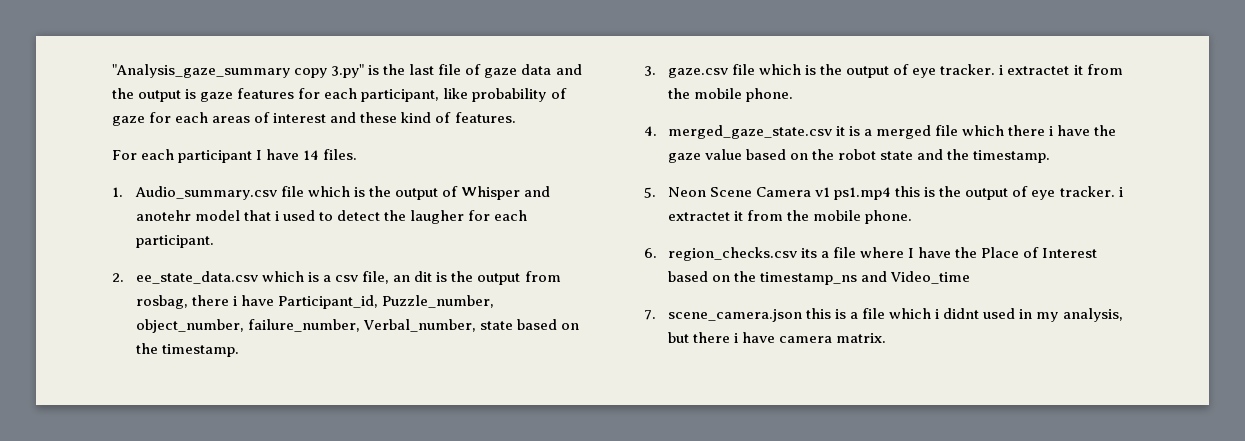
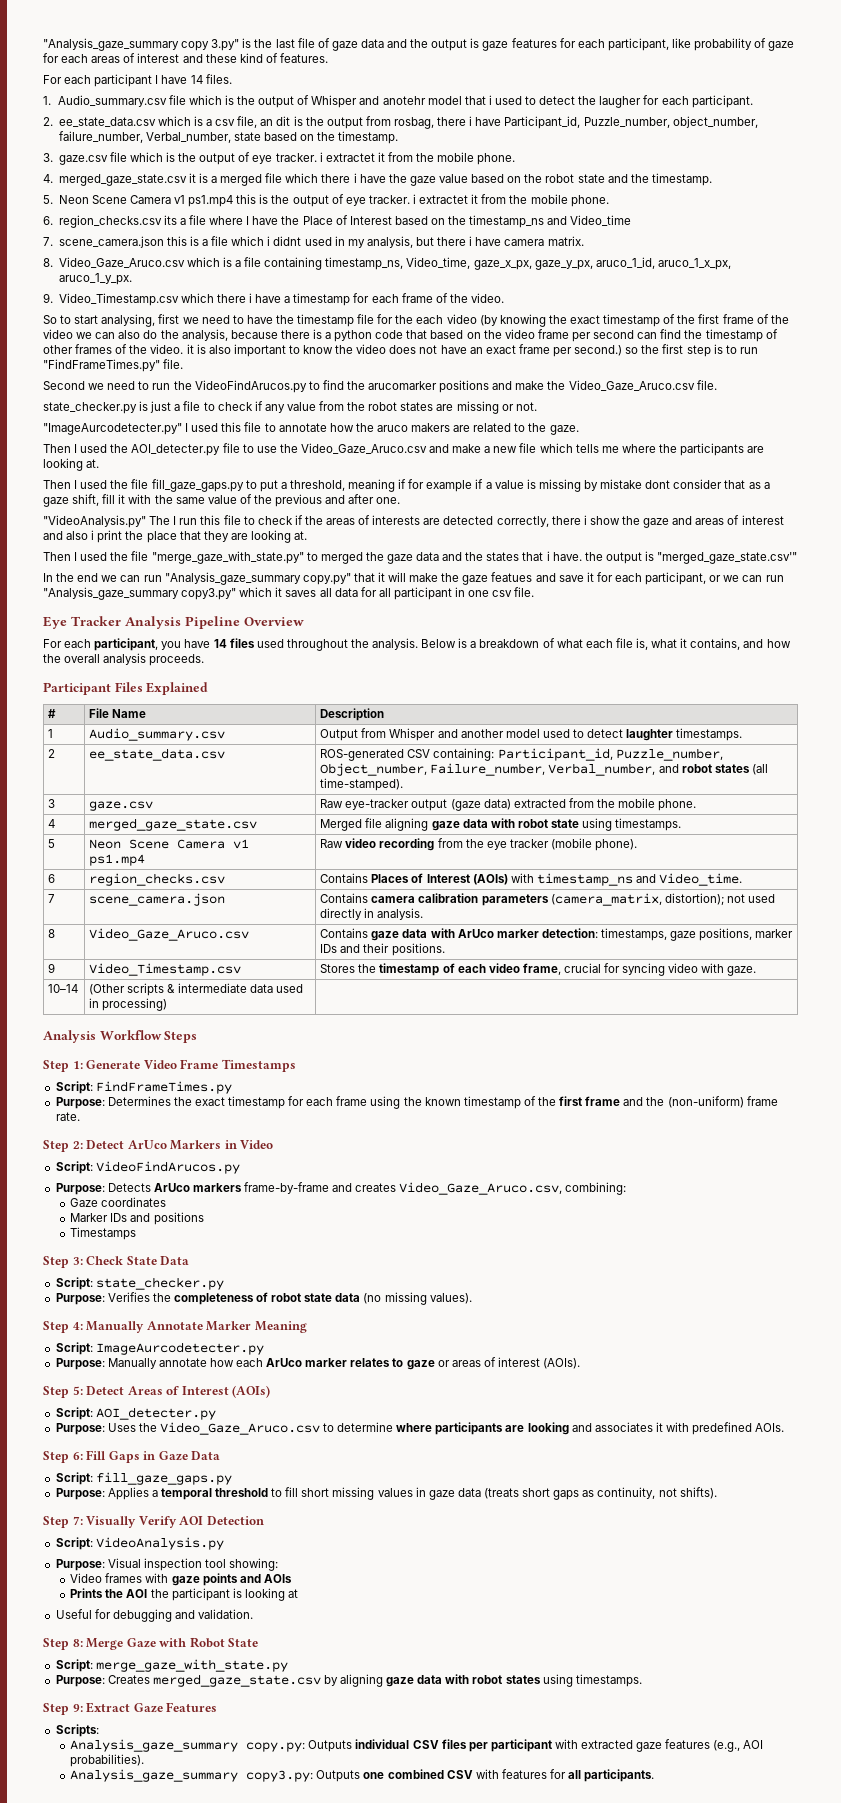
(887, 338) none -> [43,257,731,270] [58,273,132,285] [43,293,505,306] [43,314,789,327] [43,329,778,342] [43,344,758,357] [43,359,184,372] [43,380,717,393] [43,401,537,414] [43,422,579,435] [43,443,765,456] [43,458,100,471] [43,479,770,492] [43,494,401,507] [43,515,784,528] [43,530,308,543] [43,551,798,564] [43,572,784,585] [43,587,535,600] [43,616,304,629] [43,638,791,651] [43,653,205,666] [43,682,209,695] [48,709,57,718] [89,708,147,718] [320,708,385,721] [48,729,54,738] [89,728,226,741] [320,728,743,741] [48,749,56,758] [89,748,226,761] [320,748,723,761] [320,763,768,776] [320,778,404,791] [48,799,56,808] [89,801,154,811] [320,798,697,811] [48,819,56,828] [89,818,258,831] [320,818,682,831] [48,839,56,848] [89,839,250,849] [89,854,146,866] [320,838,638,851] [48,874,56,883] [89,873,226,886] [320,873,743,886] [48,894,56,903] [89,893,226,906] [320,893,775,906] [320,908,424,920] [48,929,56,938] [89,928,250,941] [320,928,794,941] [320,943,445,956] [48,963,56,973] [89,963,242,976] [320,963,757,976] [48,984,79,993] [89,983,303,996] [89,998,168,1011] [43,1030,198,1043] [43,1059,296,1072] [55,1081,232,1094] [55,1096,778,1109] [55,1112,80,1121] [43,1140,274,1152] [55,1161,240,1174] [55,1182,627,1195] [70,1197,167,1207] [70,1212,204,1225] [70,1227,137,1240] [43,1256,190,1268] [55,1277,224,1290] [55,1292,472,1305] [43,1321,307,1333] [55,1342,264,1355] [55,1357,581,1370] [43,1385,271,1398] [55,1407,216,1420] [55,1422,785,1435] [43,1450,221,1463] [55,1472,232,1485] [55,1487,717,1500] [43,1516,264,1528] [55,1537,224,1550] [55,1558,279,1571] [70,1573,292,1586] [70,1588,298,1601] [55,1609,254,1622] [43,1637,259,1650] [55,1659,288,1672] [55,1674,642,1687] [43,1702,218,1715] [55,1724,99,1737] [70,1739,764,1752] [70,1754,145,1767] [70,1769,655,1782] // 8. Video_Gaze_Aruco.csv which is a file containing timestamp_ns, Video_time, gaze_x_px, gaze_y_px, aruco_1_id, aruco_1_x_px, aruco_1_y_px. // 9. Video_Timestamp.csv which there i have a timestamp for each frame of the video. // So to start analysing, first we need to have the timestamp file for the each video (by knowing the exact timestamp of the first frame of the video we can also do the analysis, because there is a python code that based on the video frame per second can find the timestamp of other frames of the video. it is also important to know the video does not have an exact frame per second.) so the first step is to run "FindFrameTimes.py" file. // Second we need to run the VideoFindArucos.py to find the arucomarker positions and make the Video_Gaze_Aruco.csv file. // state_checker.py is just a file to check if any value from the robot states are missing or not. // "ImageAurcodetecter.py" I used this file to annotate how the aruco makers are related to the gaze. // Then I used the AOI_detecter.py file to use the Video_Gaze_Aruco.csv and make a new file which tells me where the participants are looking at. // Then I used the file fill_gaze_gaps.py to put a threshold, meaning if for example if a value is missing by mistake dont consider that as a gaze shift, fill it with the same value of the previous and after one. // "VideoAnalysis.py" The I run this file to check if the areas of interests are detected correctly, there i show the gaze and areas of interest and also i print the place that they are looking at. // Then I used the file "merge_gaze_with_state.py" to merged the gaze data and the states that i have. the output is "merged_gaze_state.csv'" // In the end we can run "Analysis_gaze_summary copy.py" that it will make the gaze featues and save it for each participant, or we can run "Analysis_gaze_summary copy3.py" which it saves all data for all participant in one csv file. // Eye Tracker Analysis Pipeline Overview // For each participant, you have 14 files used throughout the analysis. Below is a breakdown of what each file is, what it contains, and how the overall analysis proceeds. // Participant Files Explained // # | File Name | Description // 1 | Audio_summary.csv | Output from Whisper and another model used to detect laughter timestamps. // 2 | ee_state_data.csv | ROS-generated CSV containing: Participant_id, Puzzle_number, Object_number, Failure_number, Verbal_number, and robot states (all time-stamped). // 3 | gaze.csv | Raw eye-tracker output (gaze data) extracted from the mobile phone. // 4 | merged_gaze_state.csv | Merged file aligning gaze data with robot state using timestamps. // 5 | Neon Scene Camera v1 ps1.mp4 | Raw video recording from the eye tracker (mobile phone). // 6 | region_checks.csv | Contains Places of Interest (AOIs) with timestamp_ns and Video_time. // 7 | scene_camera.json | Contains camera calibration parameters (camera_matrix, distortion); not used directly in analysis. // 8 | Video_Gaze_Aruco.csv | Contains gaze data with ArUco marker detection: timestamps, gaze positions, marker IDs and their positions. // 9 | Video_Timestamp.csv | Stores the timestamp of each video frame, crucial for syncing video with gaze. // 10–14 | (Other scripts & intermediate data used in processing) | // Analysis Workflow Steps // Step 1: Generate Video Frame Timestamps // Script: FindFrameTimes.py // Purpose: Determines the exact timestamp for each frame using the known timestamp of the first frame and the (non-uniform) frame rate. // Step 2: Detect ArUco Markers in Video // Script: VideoFindArucos.py // Purpose: Detects ArUco markers frame-by-frame and creates Video_Gaze_Aruco.csv, combining: // Gaze coordinates // Marker IDs and positions // Timestamps // Step 3: Check State Data // Script: state_checker.py // Purpose: Verifies the completeness of robot state data (no missing values). // Step 4: Manually Annotate Marker Meaning // Script: ImageAurcodetecter.py // Purpose: Manually annotate how each ArUco marker relates to gaze or areas of interest (AOIs). // Step 5: Detect Areas of Interest (AOIs) // Script: AOI_detecter.py // Purpose: Uses the Video_Gaze_Aruco.csv to determine where participants are looking and associates it with predefined AOIs. // Step 6: Fill Gaps in Gaze Data // Script: fill_gaze_gaps.py // Purpose: Applies a temporal threshold to fill short missing values in gaze data (treats short gaps as continuity, not shifts). // Step 7: Visually Verify AOI Detection // Script: VideoAnalysis.py // Purpose: Visual inspection tool showing: // Video frames with gaze points and AOIs // Prints the AOI the participant is looking at // Useful for debugging and validation. // Step 8: Merge Gaze with Robot State // Script: merge_gaze_with_state.py // Purpose: Creates merged_gaze_state.csv by aligning gaze data with robot states using timestamps. // Step 9: Extract Gaze Features // Scripts: // Analysis_gaze_summary copy.py: Outputs individual CSV files per participant with extracted gaze features (e.g., AOI probabilities). // Analysis_gaze_summary copy3.py: Outputs one combined CSV with features for all participants.

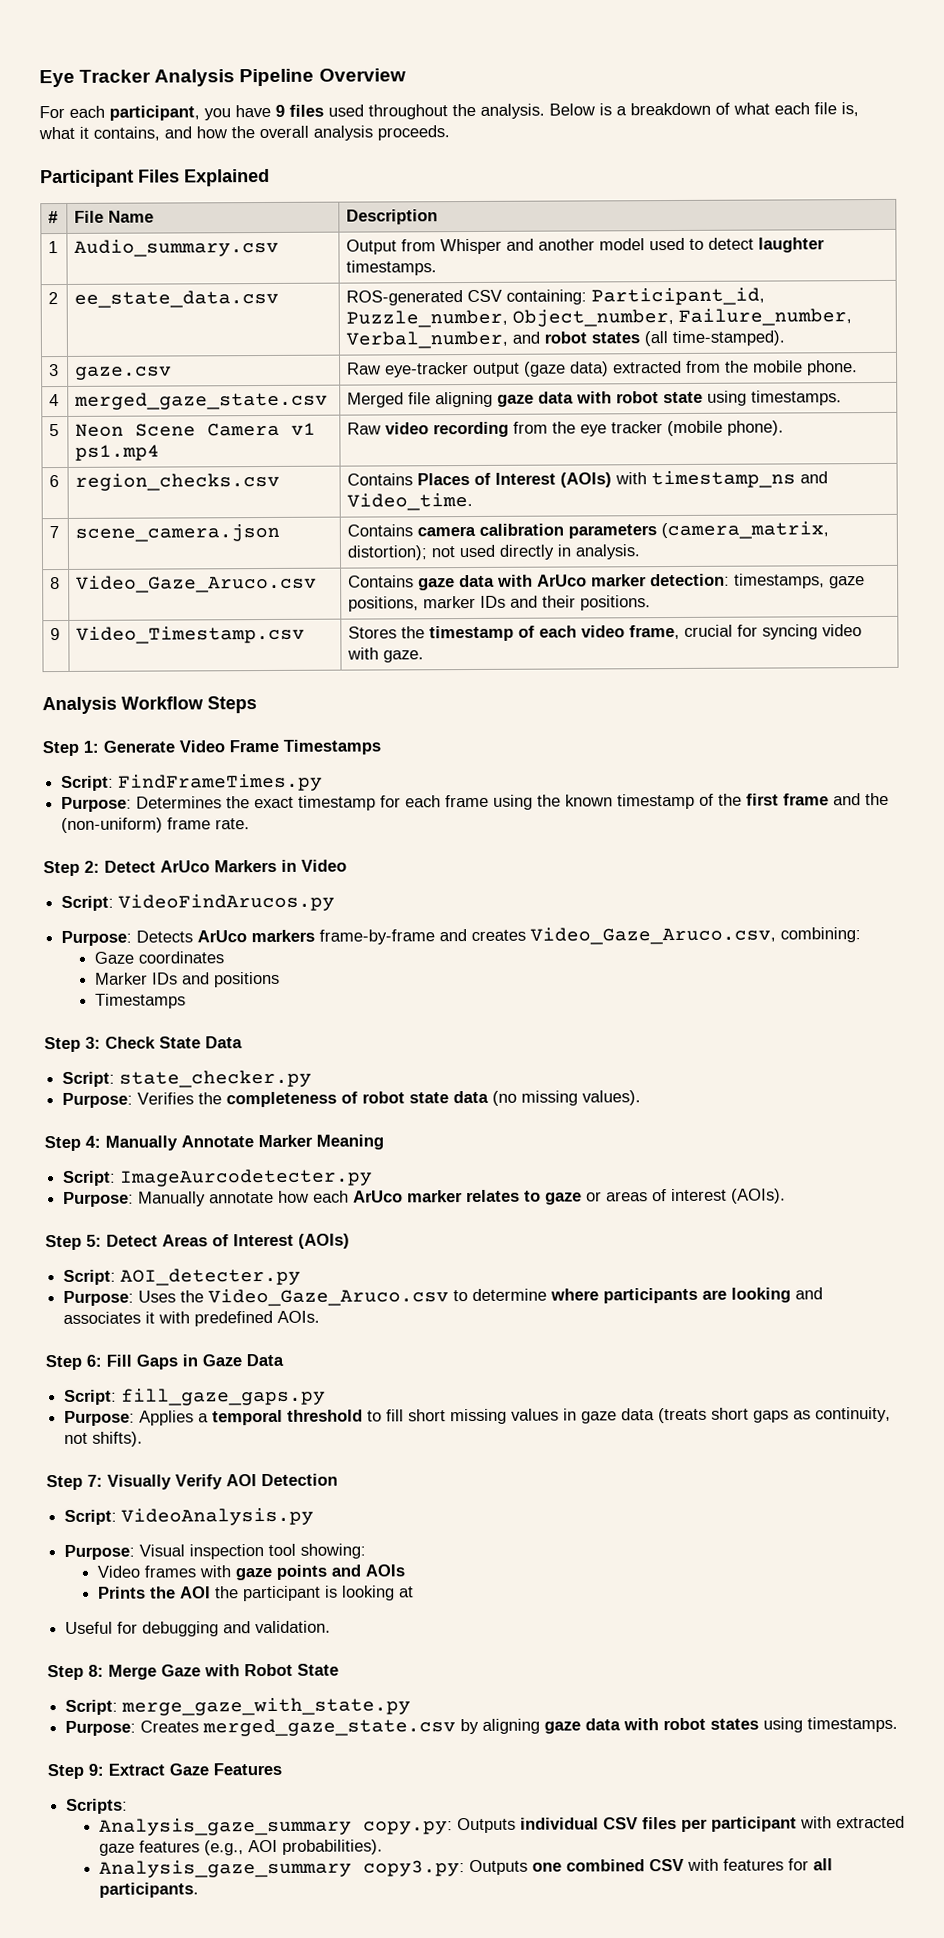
[43,38,795,51] [43,53,328,63] [43,74,232,87] [43,95,753,108] [43,116,758,129] [58,131,399,144] [43,152,516,165] [43,173,712,186] [43,194,609,207] [43,215,632,228] [43,236,584,248] [43,257,731,270] [58,273,132,285] [43,293,505,306] [43,314,789,327] [43,329,778,342] [43,344,758,357] [43,359,184,372] [43,380,717,393] [43,401,537,414] [43,422,579,435] [43,443,765,456] [43,458,100,471] [43,479,770,492] [43,494,401,507] [43,515,784,528] [43,530,308,543] [43,551,798,564] [43,572,784,585] [43,587,535,600] "Analysis_gaze_summary copy 3.py" is the last file of gaze data and the output is gaze features for each participant, like probability of gaze for each areas of interest and these kind of features. // For each participant I have 14 files. // 1. Audio_summary.csv file which is the output of Whisper and anotehr model that i used to detect the laugher for each participant. // 2. ee_state_data.csv which is a csv file, an dit is the output from rosbag, there i have Participant_id, Puzzle_number, object_number, failure_number, Verbal_number, state based on the timestamp. // 3. gaze.csv file which is the output of eye tracker. i extractet it from the mobile phone. // 4. merged_gaze_state.csv it is a merged file which there i have the gaze value based on the robot state and the timestamp. // 5. Neon Scene Camera v1 ps1.mp4 this is the output of eye tracker. i extractet it from the mobile phone. // 6. region_checks.csv its a file where I have the Place of Interest based on the timestamp_ns and Video_time // 7. scene_camera.json this is a file which i didnt used in my analysis, but there i have camera matrix. // 8. Video_Gaze_Aruco.csv which is a file containing timestamp_ns, Video_time, gaze_x_px, gaze_y_px, aruco_1_id, aruco_1_x_px, aruco_1_y_px. // 9. Video_Timestamp.csv which there i have a timestamp for each frame of the video. // So to start analysing, first we need to have the timestamp file for the each video (by knowing the exact timestamp of the first frame of the video we can also do the analysis, because there is a python code that based on the video frame per second can find the timestamp of other frames of the video. it is also important to know the video does not have an exact frame per second.) so the first step is to run "FindFrameTimes.py" file. // Second we need to run the VideoFindArucos.py to find the arucomarker positions and make the Video_Gaze_Aruco.csv file. // state_checker.py is just a file to check if any value from the robot states are missing or not. // "ImageAurcodetecter.py" I used this file to annotate how the aruco makers are related to the gaze. // Then I used the AOI_detecter.py file to use the Video_Gaze_Aruco.csv and make a new file which tells me where the participants are looking at. // Then I used the file fill_gaze_gaps.py to put a threshold, meaning if for example if a value is missing by mistake dont consider that as a gaze shift, fill it with the same value of the previous and after one. // "VideoAnalysis.py" The I run this file to check if the areas of interests are detected correctly, there i show the gaze and areas of interest and also i print the place that they are looking at. // Then I used the file "merge_gaze_with_state.py" to merged the gaze data and the states that i have. the output is "merged_gaze_state.csv'" // In the end we can run "Analysis_gaze_summary copy.py" that it will make the gaze featues and save it for each participant, or we can run "Analysis_gaze_summary copy3.py" which it saves all data for all participant in one csv file. // -> (39, 78) none
[213,639,227,648] 14 -> [275,104,285,117] 9
[48,984,79,993] [89,983,303,996] [89,998,168,1011] // 10–14 | (Other scripts & intermediate data used in processing) | -> (425, 656) none

